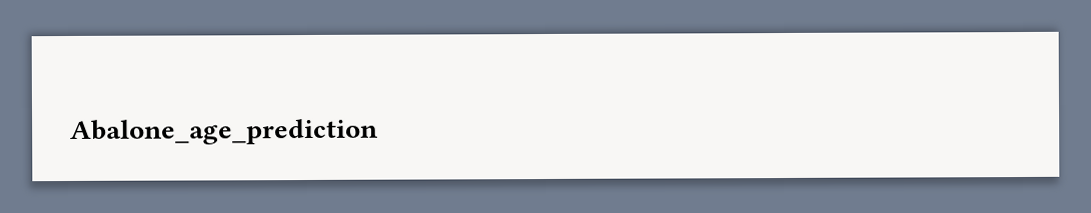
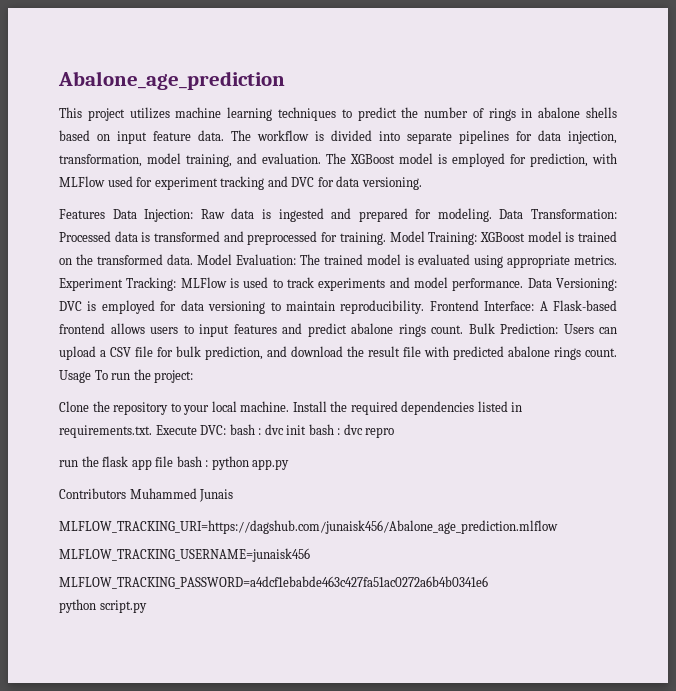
(379, 131) none -> [59,107,617,121] [59,130,617,144] [59,153,617,167] [59,176,422,190] [59,208,617,222] [59,231,617,245] [59,254,617,268] [59,277,617,291] [59,300,617,314] [59,323,617,337] [59,346,617,360] [59,369,194,383] [59,401,523,415] [59,424,395,438] [59,456,290,470] [59,488,234,502] [59,520,558,534] [59,548,310,562] [59,576,488,589] [59,599,147,613] // This project utilizes machine learning techniques to predict the number of rings in abalone shells based on input feature data. The workflow is divided into separate pipelines for data injection, transformation, model training, and evaluation. The XGBoost model is employed for prediction, with MLFlow used for experiment tracking and DVC for data versioning. // Features Data Injection: Raw data is ingested and prepared for modeling. Data Transformation: Processed data is transformed and preprocessed for training. Model Training: XGBoost model is trained on the transformed data. Model Evaluation: The trained model is evaluated using appropriate metrics. Experiment Tracking: MLFlow is used to track experiments and model performance. Data Versioning: DVC is employed for data versioning to maintain reproducibility. Frontend Interface: A Flask-based frontend allows users to input features and predict abalone rings count. Bulk Prediction: Users can upload a CSV file for bulk prediction, and download the result file with predicted abalone rings count. Usage To run the project: // Clone the repository to your local machine. Install the required dependencies listed in requirements.txt. Execute DVC: bash : dvc init bash : dvc repro // run the flask app file bash : python app.py // Contributors Muhammed Junais // MLFLOW_TRACKING_URI=https://dagshub.com/junaisk456/Abalone_age_prediction.mlflow // MLFLOW_TRACKING_USERNAME=junaisk456 // MLFLOW_TRACKING_PASSWORD=a4dcf1ebabde463c427fa51ac0272a6b4b0341e6 // python script.py

